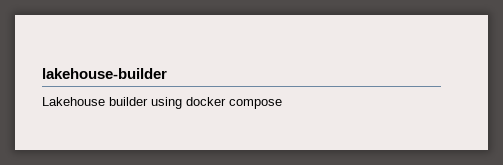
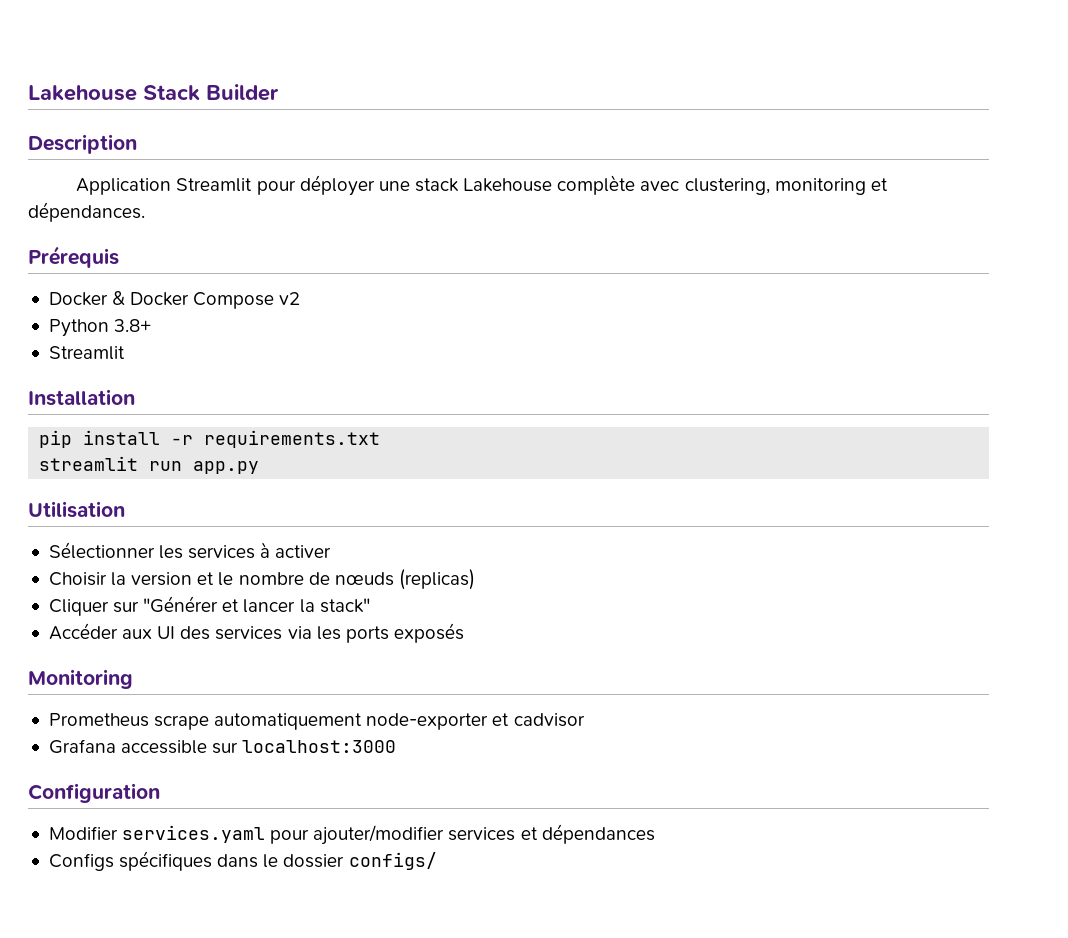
[42,68,167,79] [42,97,282,109] lakehouse-builder // Lakehouse builder using docker compose -> [28,84,279,101] [28,134,137,154] [76,175,888,196] [28,202,145,222] [28,246,119,268] [48,291,301,309] [48,319,152,337] [48,346,125,360] [28,389,135,406] [39,430,381,448] [39,456,260,474] [28,501,125,518] [48,542,332,559] [48,569,475,590] [48,596,370,616] [48,623,464,643] [28,669,133,689] [48,713,585,730] [48,739,397,754] [28,783,160,803] [48,824,655,845] [48,851,437,871] Lakehouse Stack Builder // Description // Application Streamlit pour déployer une stack Lakehouse complète avec clustering, monitoring et dépendances. // Prérequis // Docker & Docker Compose v2 // Python 3.8+ // Streamlit // Installation // pip install -r requirements.txt // streamlit run app.py // Utilisation // Sélectionner les services à activer // Choisir la version et le nombre de nœuds (replicas) // Cliquer sur "Générer et lancer la stack" // Accéder aux UI des services via les ports exposés // Monitoring // Prometheus scrape automatiquement node-exporter et cadvisor // Grafana accessible sur localhost:3000 // Configuration // Modifier services.yaml pour ajouter/modifier services et dépendances // Configs spécifiques dans le dossier configs/

